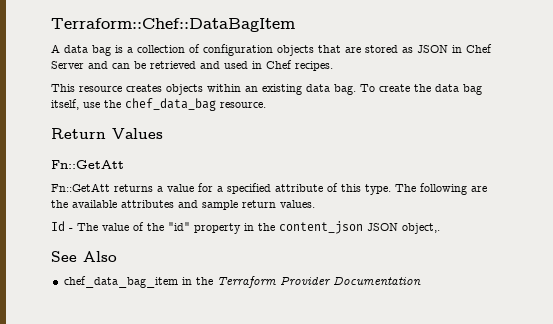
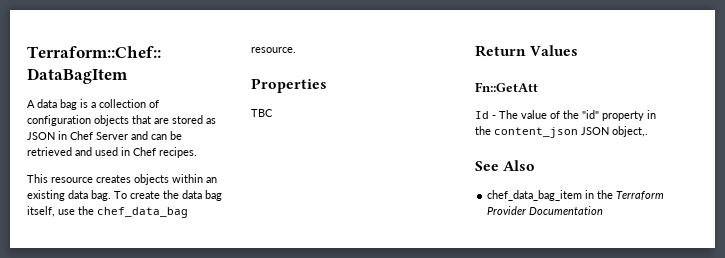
(266, 105) none -> [251,78,327,93] [251,109,273,117] // Properties // TBC
[51,183,487,195] [51,200,315,210] // Fn::GetAtt returns a value for a specified attribute of this type. The following are the available attributes and sample return values. -> (538, 87) none

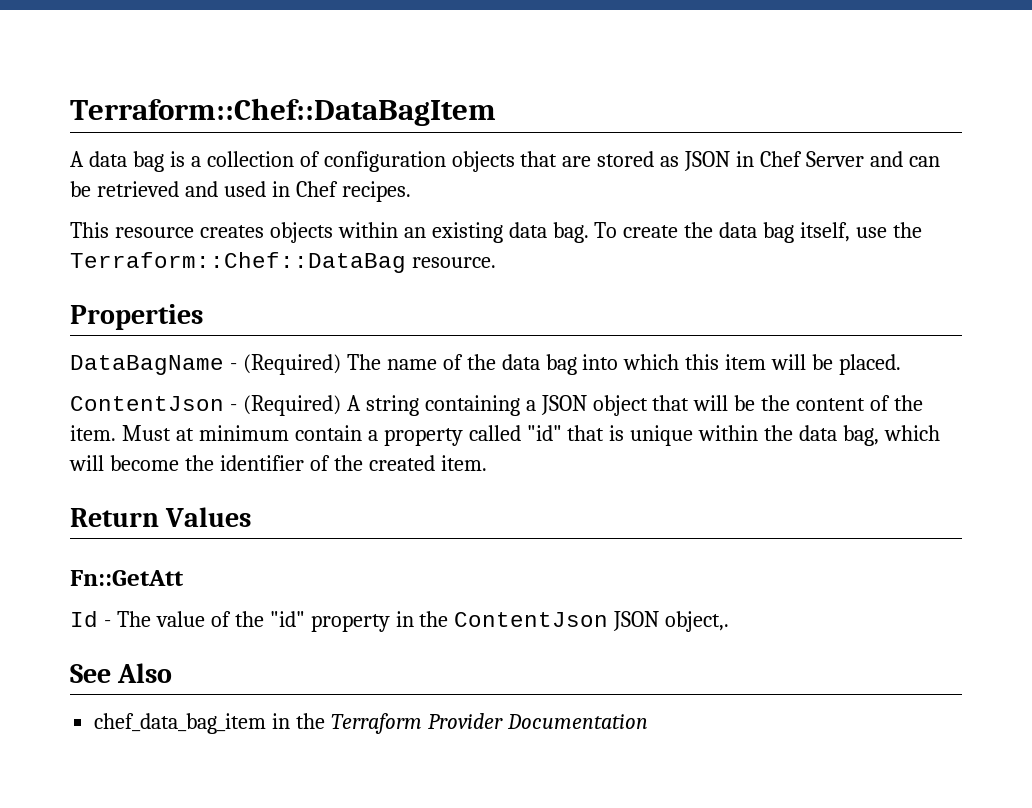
[97,207,188,218] chef_data_bag -> [70,252,406,273] Terraform::Chef::DataBag
[251,109,273,117] TBC -> [70,354,902,375] [70,395,924,416] [70,425,941,446] [69,455,487,471] DataBagName - (Required) The name of the data bag into which this item will be placed. // ContentJson - (Required) A string containing a JSON object that will be the content of the item. Must at minimum contain a property called "id" that is unique within the data bag, which will become the identifier of the created item.
[494,127,578,138] content_json -> [454,612,609,627] ContentJson

